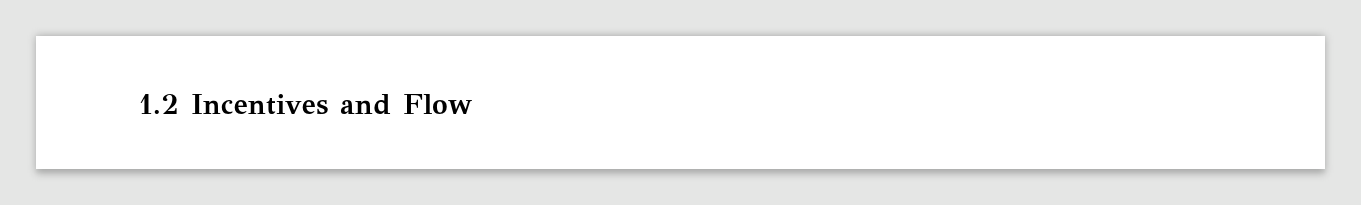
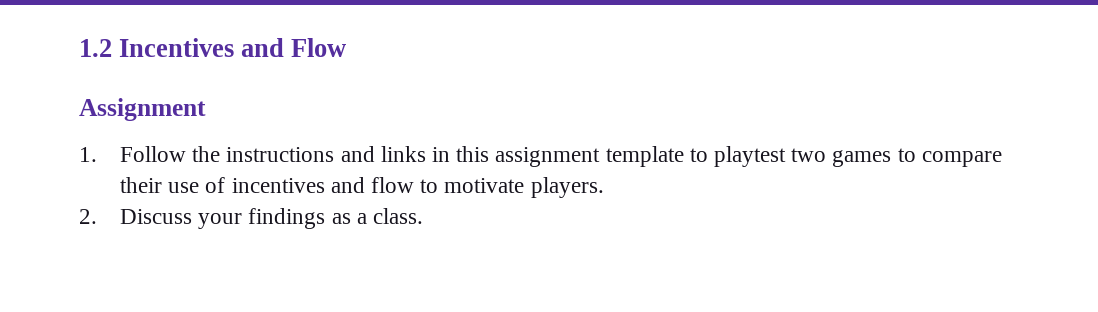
(472, 104) none -> [79,98,206,121] [79,146,1002,167] [119,177,604,198] [79,208,423,229] // Assignment // 1. Follow the instructions and links in this assignment template to playtest two games to compare their use of incentives and flow to motivate players. // 2. Discuss your findings as a class.

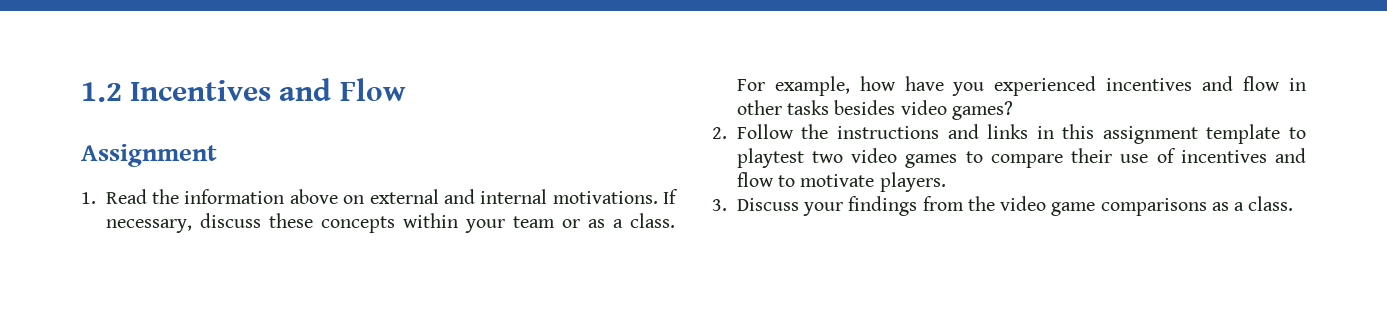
(97, 154) none -> [105,189,678,204] [105,213,675,233] [736,76,1306,96] [736,100,1013,120] [712,127,727,139] Read the information above on external and internal motivations. If necessary, discuss these concepts within your team or as a class. For example, how have you experienced incentives and flow in other tasks besides video games? // 2.
(827, 155) none -> [851,148,898,163] video
[79,209,97,224] 2. -> [712,199,727,211] 3.
(326, 218) none -> [922,196,1207,216] from the video game comparisons

